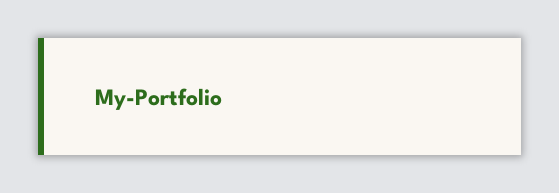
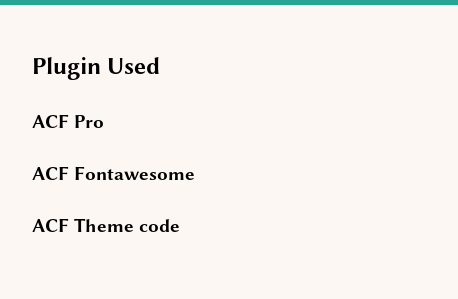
[95,88,222,110] My-Portfolio -> [32,57,161,80] [32,114,105,128] [32,166,196,180] [32,218,181,232] Plugin Used // ACF Pro // ACF Fontawesome // ACF Theme code

